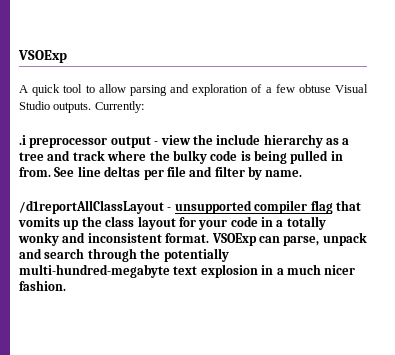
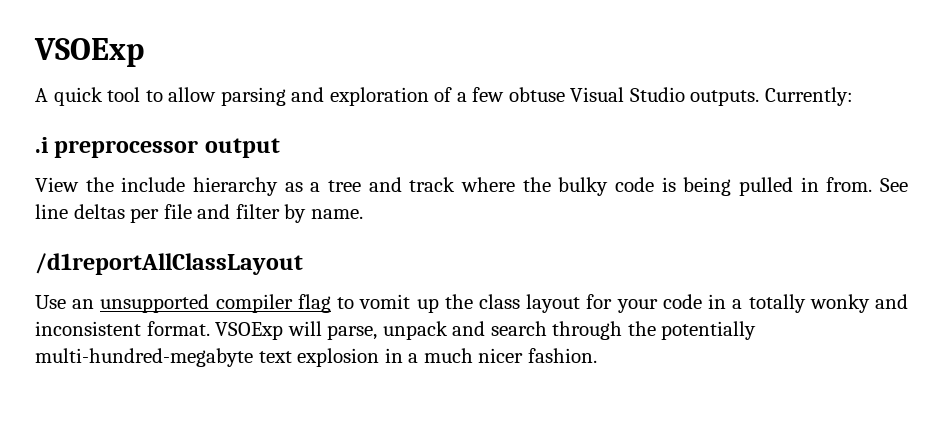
[154,135,191,145] - view -> [35,177,79,192] // View
[167,207,172,211] - -> [35,295,95,309] // Use an
[335,200,361,211] [18,217,60,227] that vomits -> [337,294,411,309] to vomit
[258,236,280,243] can -> [287,321,322,336] will

